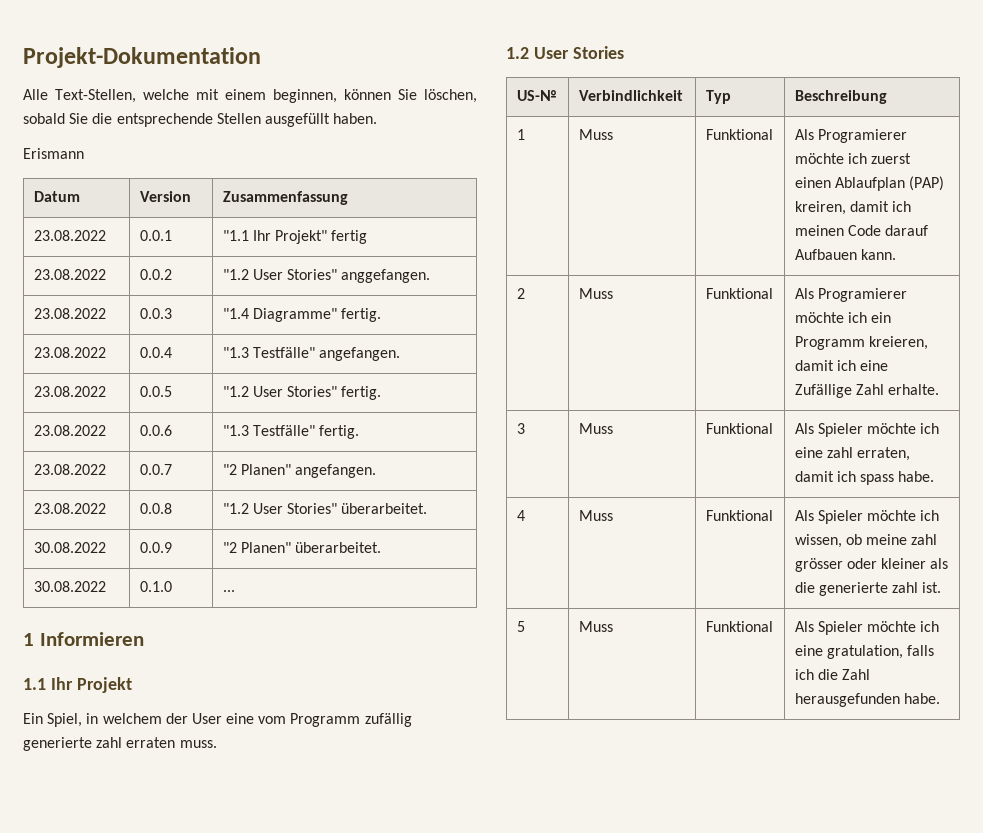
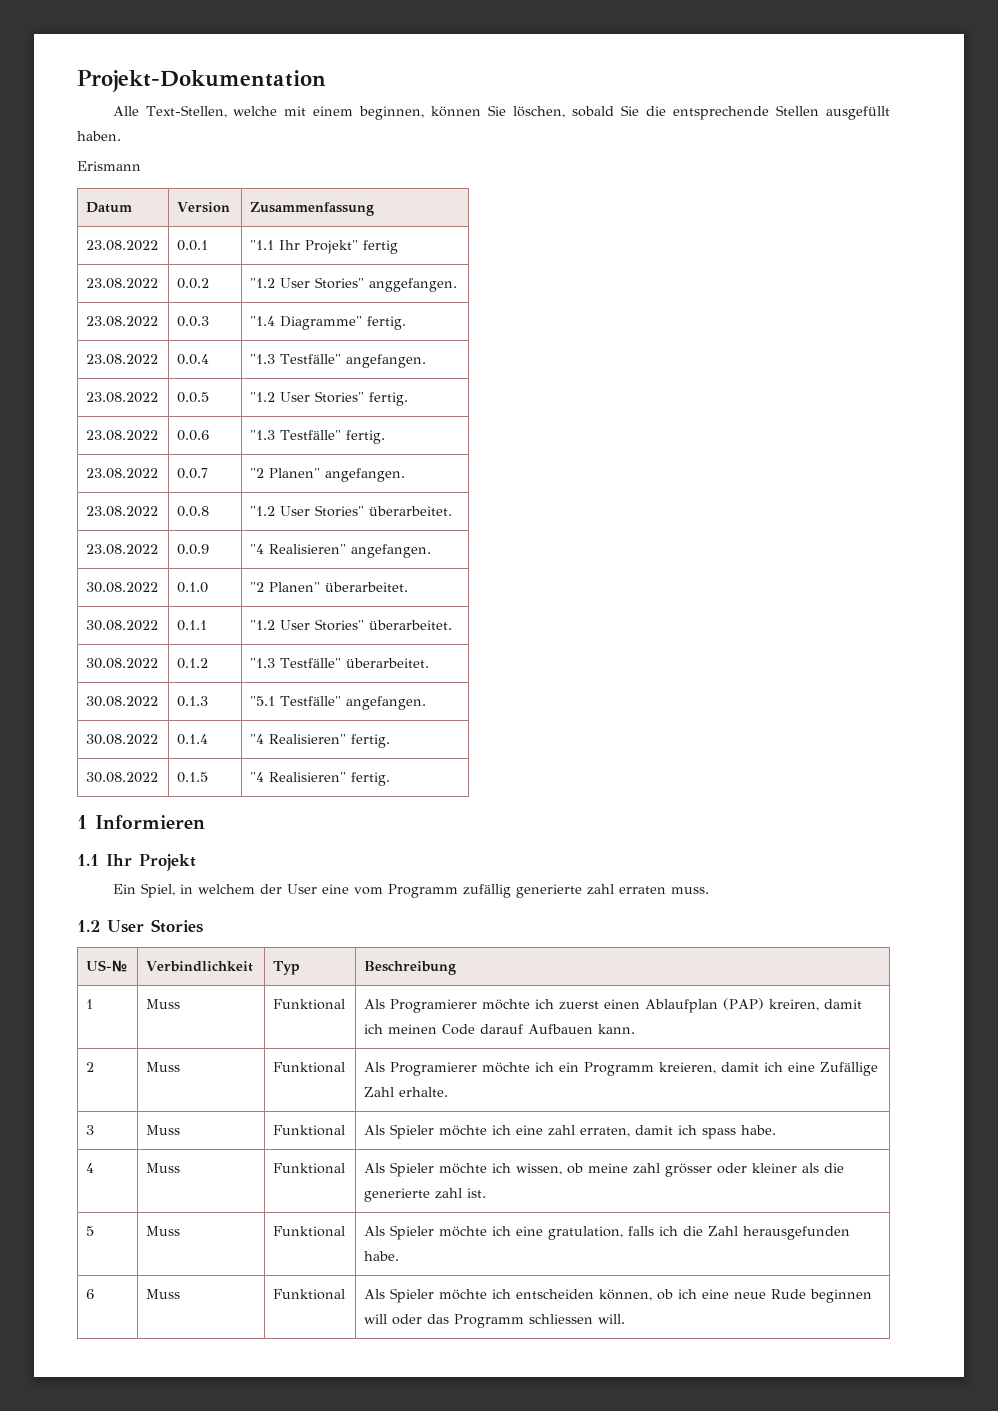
[33,542,106,553] [139,542,172,553] // 30.08.2022 | 0.0.9 -> [86,544,159,555] [177,544,210,555] [250,544,432,558] [86,582,159,593] [177,582,209,593] // 23.08.2022 | 0.0.9 | "4 Realisieren" angefangen. // 30.08.2022 | 0.1.0
[139,581,172,592] [222,590,235,592] 0.1.0 | ... -> [177,620,208,631] [250,619,453,631] [86,658,159,669] [177,658,209,669] [250,658,430,668] [86,696,159,707] [177,696,209,707] [250,696,427,710] [86,734,159,745] [177,734,209,745] [250,734,391,748] [86,772,159,783] [177,772,209,783] [250,772,391,786] 0.1.1 | "1.2 User Stories" überarbeitet. // 30.08.2022 | 0.1.2 | "1.3 Testfälle" überarbeitet. // 30.08.2022 | 0.1.3 | "5.1 Testfälle" angefangen. // 30.08.2022 | 0.1.4 | "4 Realisieren" fertig. // 30.08.2022 | 0.1.5 | "4 Realisieren" fertig.
(940, 698) none -> [86,1289,95,1299] [146,1289,181,1299] [273,1289,346,1300] [364,1288,873,1303] [364,1314,626,1328] // 6 | Muss | Funktional | Als Spieler möchte ich entscheiden können, ob ich eine neue Rude beginnen will oder das Programm schliessen will.

